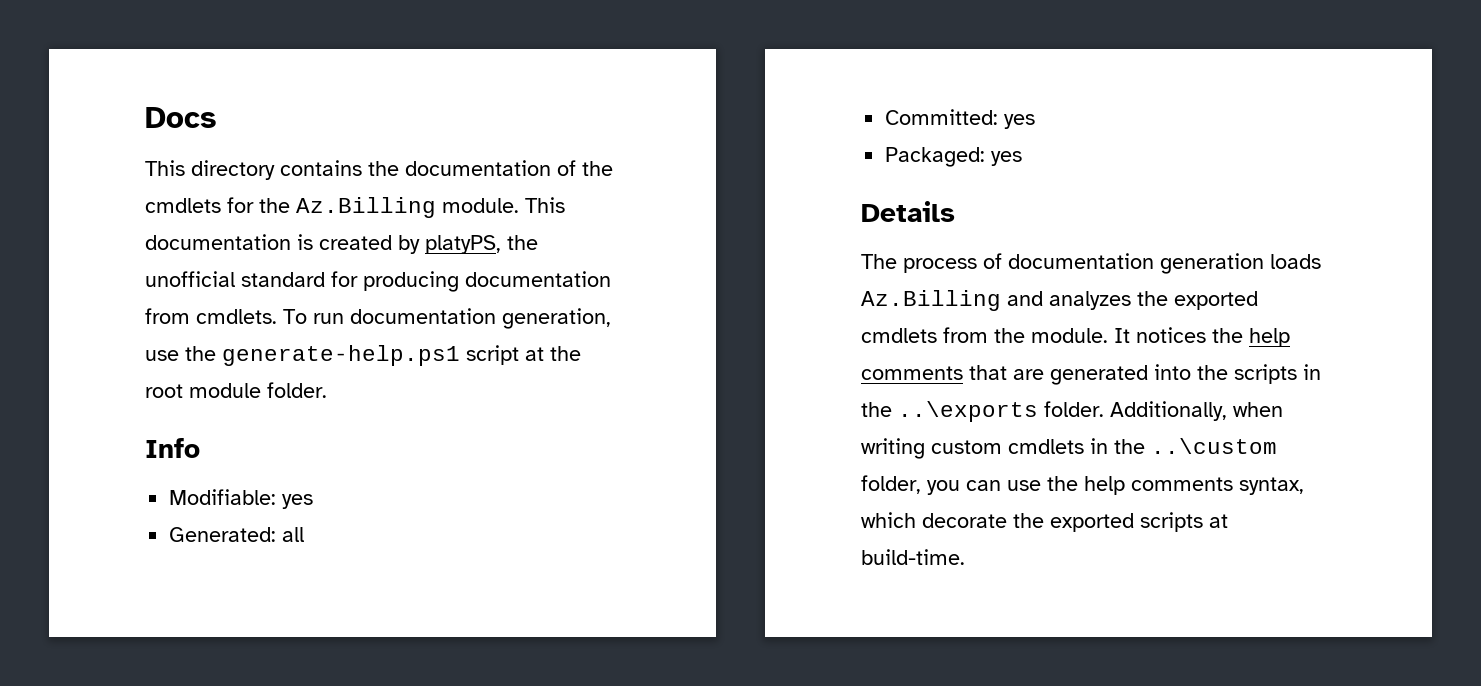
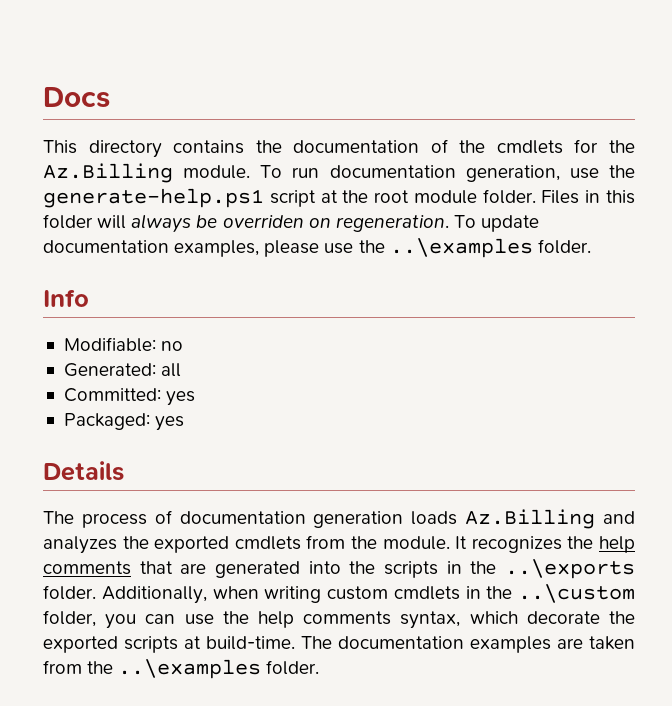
[525,197,565,213] [145,234,538,254] [145,271,611,292] [145,308,277,324] This documentation is created by platyPS, the unofficial standard for producing documentation from cmdlets. -> (251, 172) none
(327, 390) none -> [541,190,635,204] [43,214,540,233] [43,238,591,258] Files in this folder will always be overriden on regeneration. To update documentation examples, please use the ..\examples folder.
[282,494,314,509] yes -> [161,341,184,351] no
[1136,327,1206,343] notices -> [471,536,562,553] recognizes
(965, 557) none -> [301,636,635,653] [43,659,320,679] The documentation examples are taken from the ..\examples folder.

